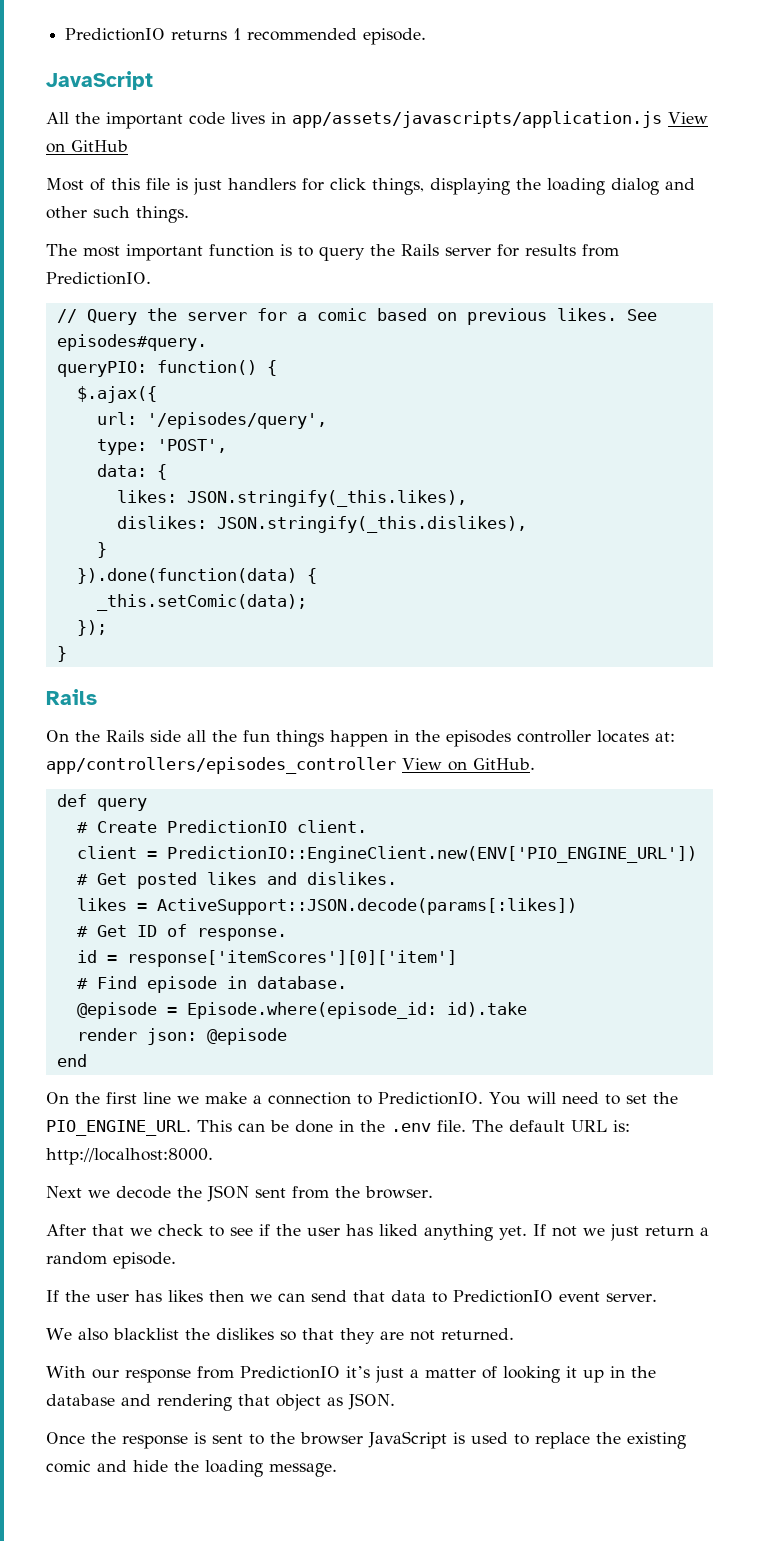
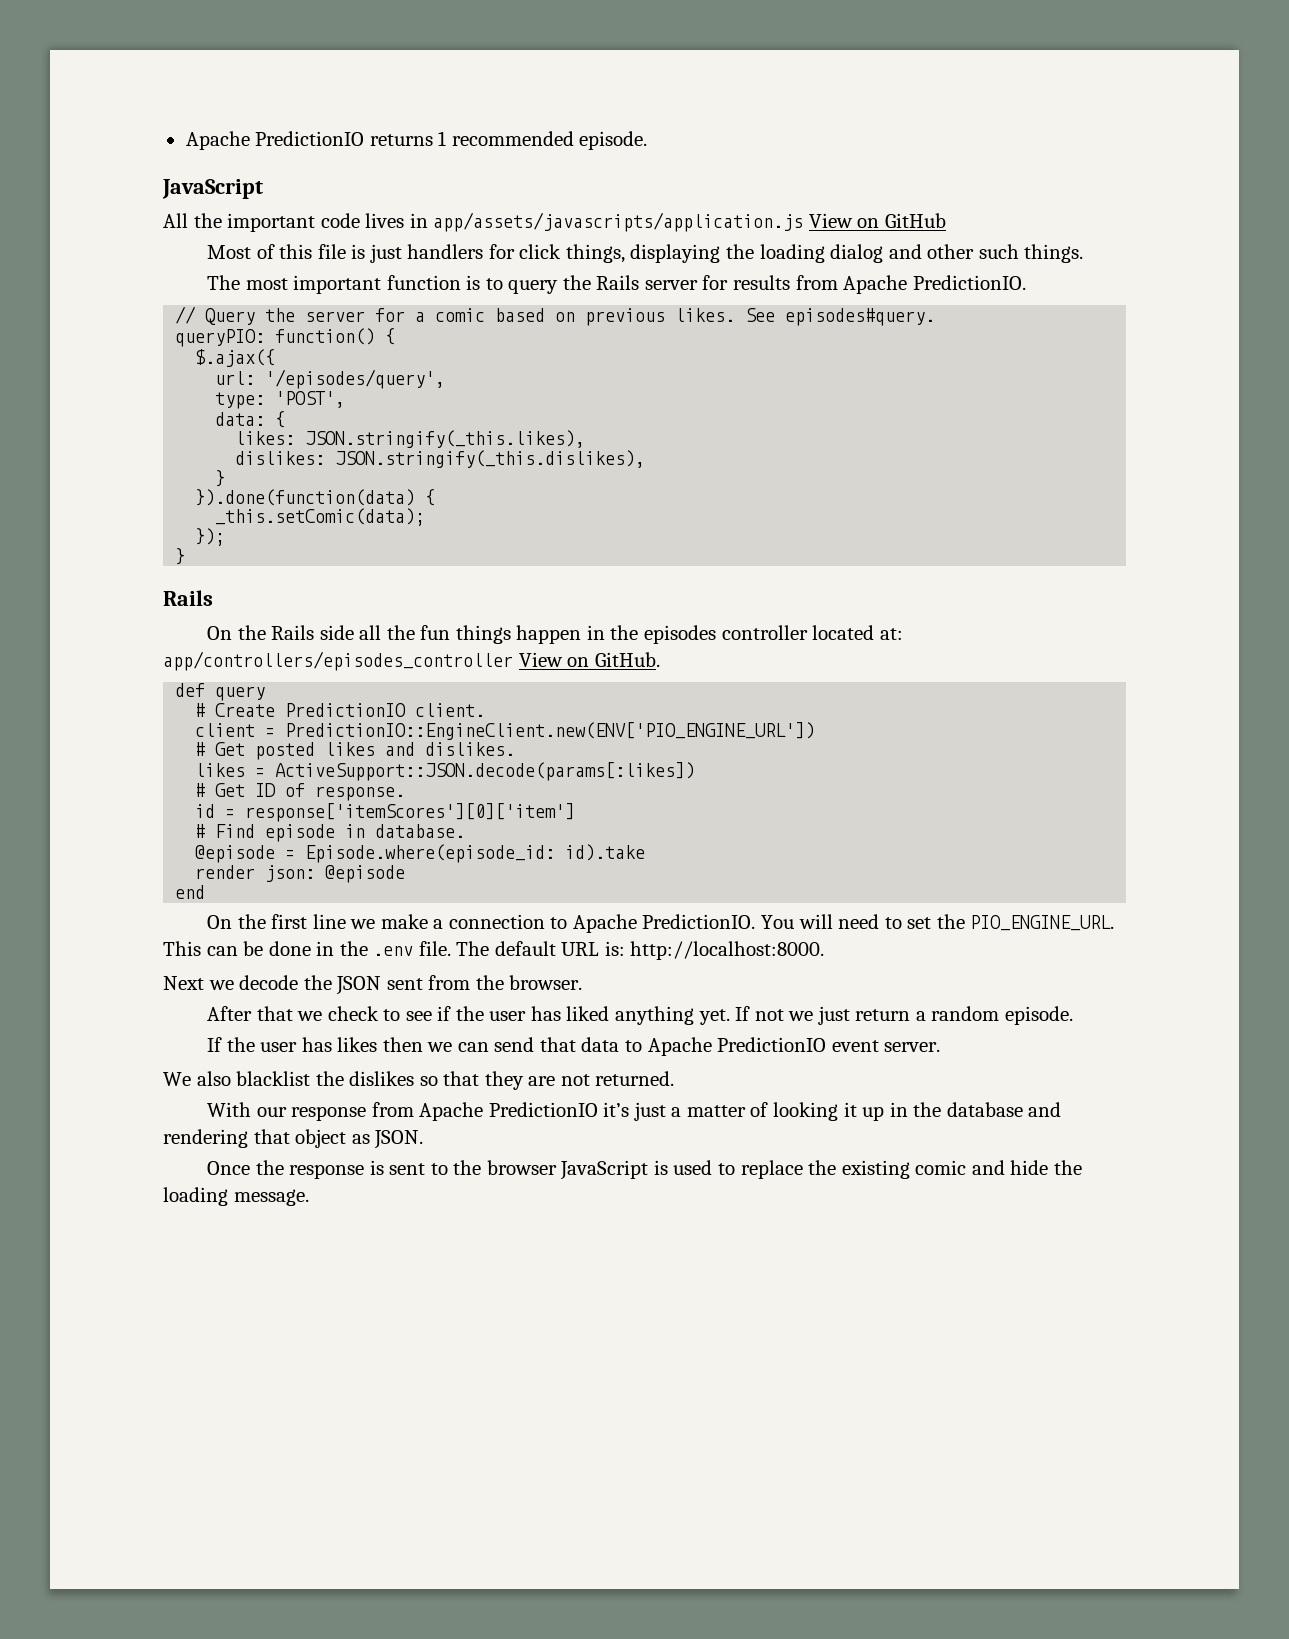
(65, 34) none -> [185,131,250,150] Apache
(619, 250) none -> [843,275,908,294] Apache
[597,730,649,743] locates -> [812,625,875,640] located
(372, 1099) none -> [572,914,637,933] Apache
(447, 1297) none -> [647,1037,712,1056] Apache
(234, 1372) none -> [419,1102,484,1121] Apache

